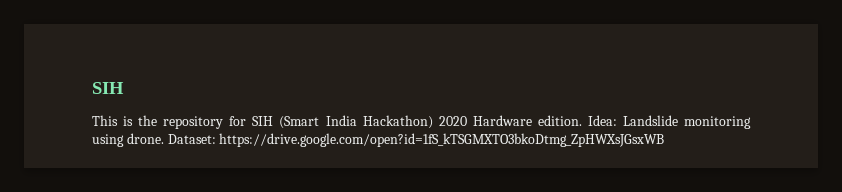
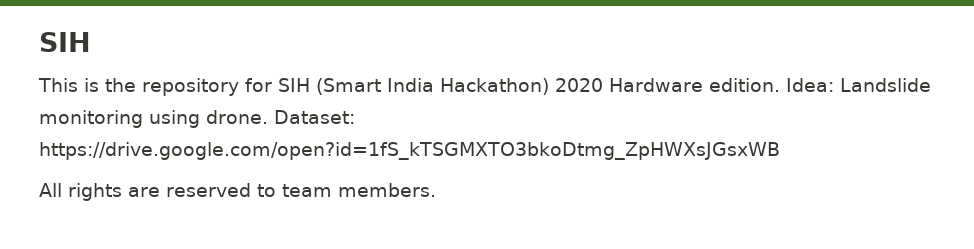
(665, 140) none -> [39,183,436,201] // All rights are reserved to team members.

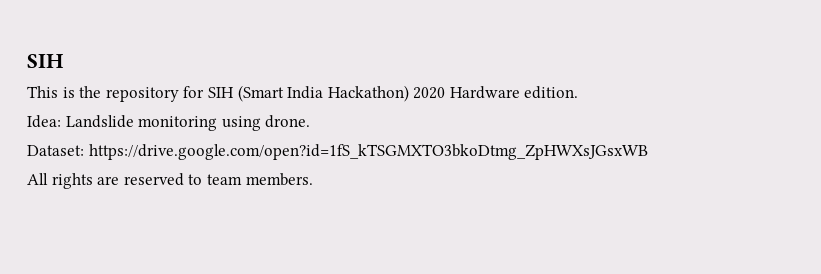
(780, 85) none -> (579, 92) //
(268, 117) none -> (311, 121) //

